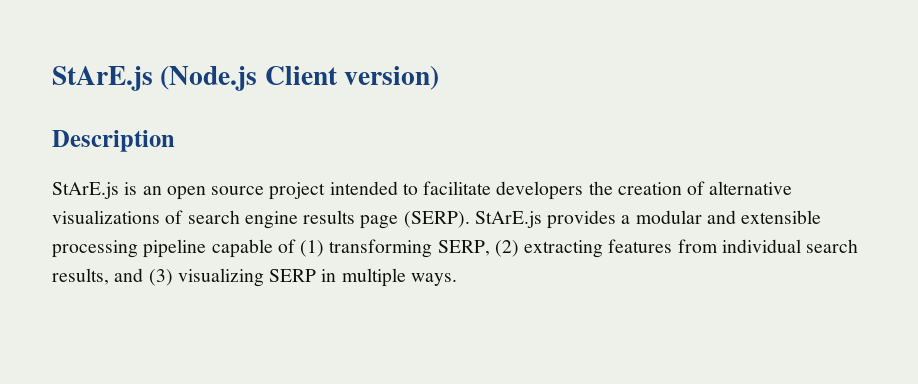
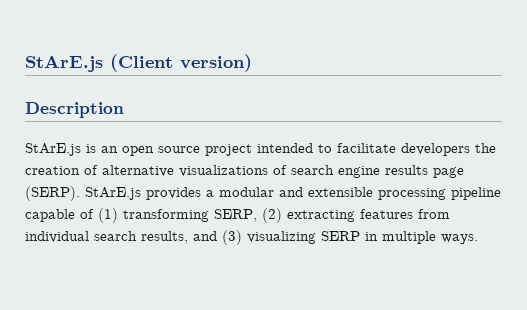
[52,66,338,91] StArE.js (Node.js Client -> [25,54,173,72] StArE.js (Client

